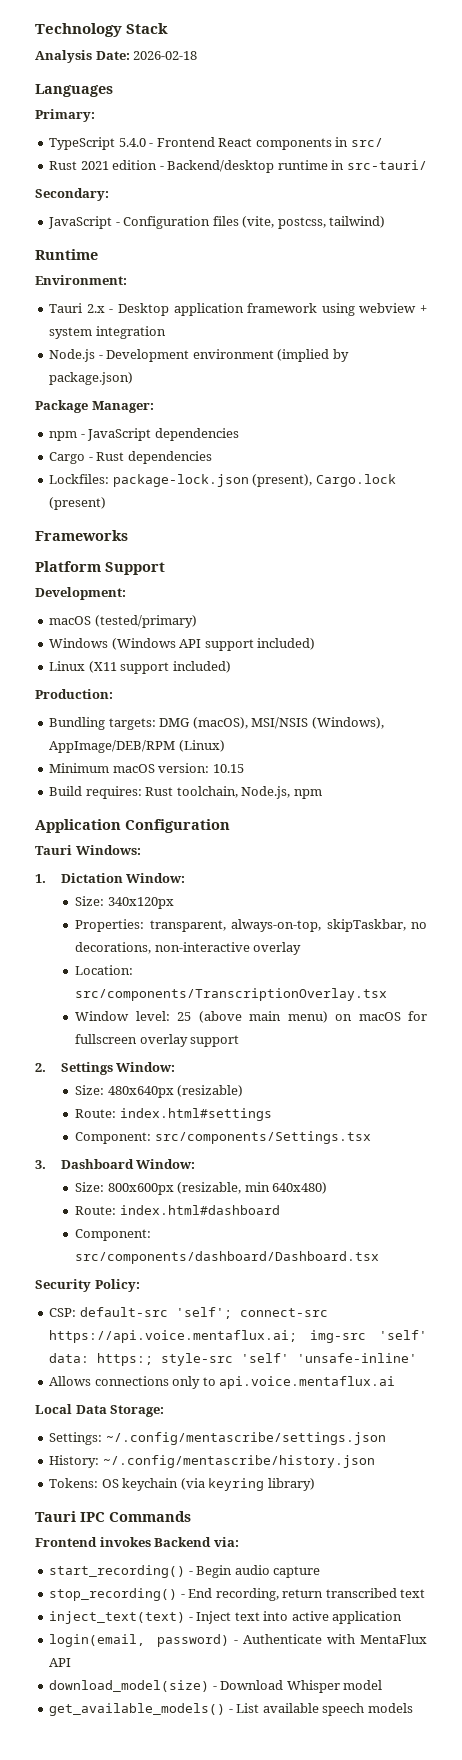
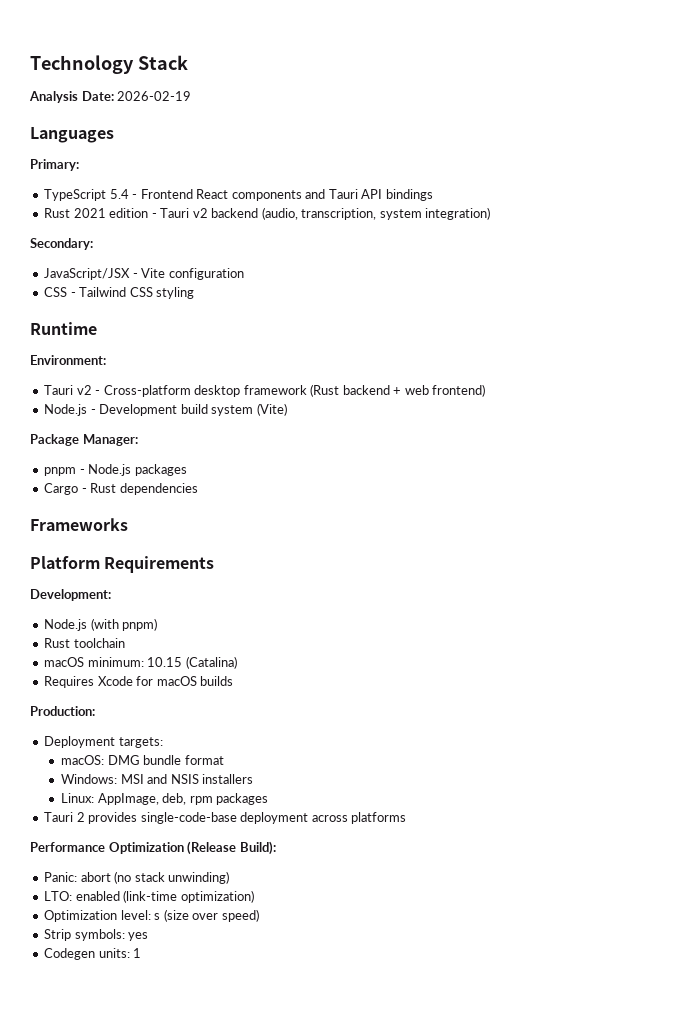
[133,51,198,60] 2026-02-18 -> [117,91,192,101] 2026-02-19
[118,138,146,147] 5.4.0 -> [109,189,129,199] 5.4
[335,137,383,147] in src/ -> [305,189,433,201] and Tauri API bindings
[167,160,427,173] [35,188,109,201] [48,216,386,229] [35,249,98,260] [35,275,127,285] [49,303,427,316] [49,326,166,339] [49,349,349,362] [49,372,134,385] [35,400,154,413] [49,428,239,441] Backend/desktop runtime in src-tauri/ // Secondary: // JavaScript - Configuration files (vite, postcss, tailwind) // Runtime // Environment: // Tauri 2.x - Desktop application framework using webview + system integration // Node.js - Development environment (implied by package.json) // Package Manager: // npm - JavaScript dependencies -> [160,207,491,220] [30,238,93,250] [44,268,244,280] [44,287,195,299] [30,322,97,335] [30,355,106,365] [44,384,486,397] [44,403,287,416] [30,434,138,446] [44,464,187,476] Tauri v2 backend (audio, transcription, system integration) // Secondary: // JavaScript/JSX - Vite configuration // CSS - Tailwind CSS styling // Runtime // Environment: // Tauri v2 - Cross-platform desktop framework (Rust backend + web frontend) // Node.js - Development build system (Vite) // Package Manager: // pnpm - Node.js packages
[49,474,396,487] [49,497,107,510] // Lockfiles: package-lock.json (present), Cargo.lock (present) -> (198, 489) none
[105,562,165,575] Support -> [104,556,215,573] Requirements
[49,615,197,628] [49,638,316,651] [49,661,231,674] macOS (tested/primary) // Windows (Windows API support included) // Linux (X11 support included) -> [44,618,158,631] [44,638,125,648] [44,656,237,669] [44,676,234,688] Node.js (with pnpm) // Rust toolchain // macOS minimum: 10.15 (Catalina) // Requires Xcode for macOS builds
[49,717,106,730] Bundling -> [44,736,116,748] Deployment
[159,717,384,729] [49,740,225,753] [49,763,244,773] [49,786,322,799] [35,819,230,833] [35,845,141,855] [35,873,186,883] [75,896,174,909] [75,919,427,932] [75,942,302,955] [75,965,134,975] [75,988,388,1001] [75,1011,427,1023] [75,1034,240,1047] [35,1062,176,1075] [75,1085,244,1098] [75,1108,272,1121] [75,1131,371,1144] [35,1159,196,1169] [75,1182,328,1195] [75,1205,280,1215] [75,1229,152,1241] [75,1251,380,1264] [35,1279,140,1292] [49,1307,328,1319] [49,1330,428,1343] [49,1353,418,1366] [49,1376,396,1389] [35,1404,165,1417] [49,1432,386,1445] [49,1455,375,1468] [49,1478,315,1491] [35,1511,191,1522] [35,1537,239,1547] [49,1565,321,1578] [49,1588,426,1601] [49,1611,403,1624] [49,1634,427,1647] [49,1658,72,1667] [49,1680,383,1693] [49,1703,413,1716] DMG (macOS), MSI/NSIS (Windows), AppImage/DEB/RPM (Linux) // Minimum macOS version: 10.15 // Build requires: Rust toolchain, Node.js, npm // Application Configuration // Tauri Windows: // 1. Dictation Window: // Size: 340x120px // Properties: transparent, always-on-top, skipTaskbar, no decorations, non-interactive overlay // Location: src/components/TranscriptionOverlay.tsx // Window level: 25 (above main menu) on macOS for fullscreen overlay support // 2. Settings Window: // Size: 480x640px (resizable) // Route: index.html#settings // Component: src/components/Settings.tsx // 3. Dashboard Window: // Size: 800x600px (resizable, min 640x480) // Route: index.html#dashboard // Component: src/components/dashboard/Dashboard.tsx // Security Policy: // CSP: default-src 'self'; connect-src https://api.voice.mentaflux.ai; img-src 'self' data: https:; style-src 'self' 'unsafe-inline' // Allows connections only to api.voice.mentaflux.ai // Local Data Storage: // Settings: ~/.config/mentascribe/settings.json // History: ~/.config/mentascribe/history.json // Tokens: OS keychain (via keyring library) // Tauri IPC Commands // Frontend invokes Backend via: // start_recording() - Begin audio capture // stop_recording() - End recording, return transcribed text // inject_text(text) - Inject text into active application // login(email, password) - Authenticate with MentaFlux API // download_model(size) - Download Whisper model // get_available_models() - List available speech models -> [61,755,224,765] [61,774,254,784] [61,793,269,805] [44,812,407,824] [30,841,276,855] [44,871,230,884] [44,890,254,903] [44,909,259,922] [44,929,149,941] [44,948,142,960] // macOS: DMG bundle format // Windows: MSI and NSIS installers // Linux: AppImage, deb, rpm packages // Tauri 2 provides single-code-base deployment across platforms // Performance Optimization (Release Build): // Panic: abort (no stack unwinding) // LTO: enabled (link-time optimization) // Optimization level: s (size over speed) // Strip symbols: yes // Codegen units: 1

